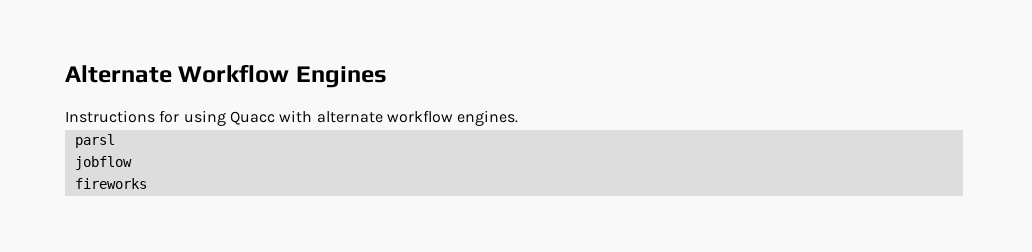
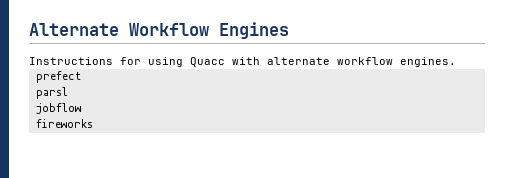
(519, 118) none -> [35,71,81,83] // prefect

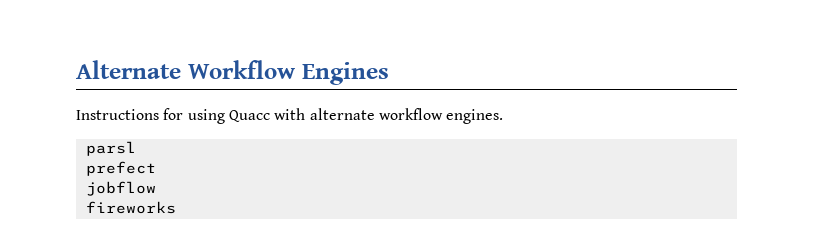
(456, 62) none -> [85,141,136,156] // parsl
[35,87,68,99] // parsl -> (156, 168) none

